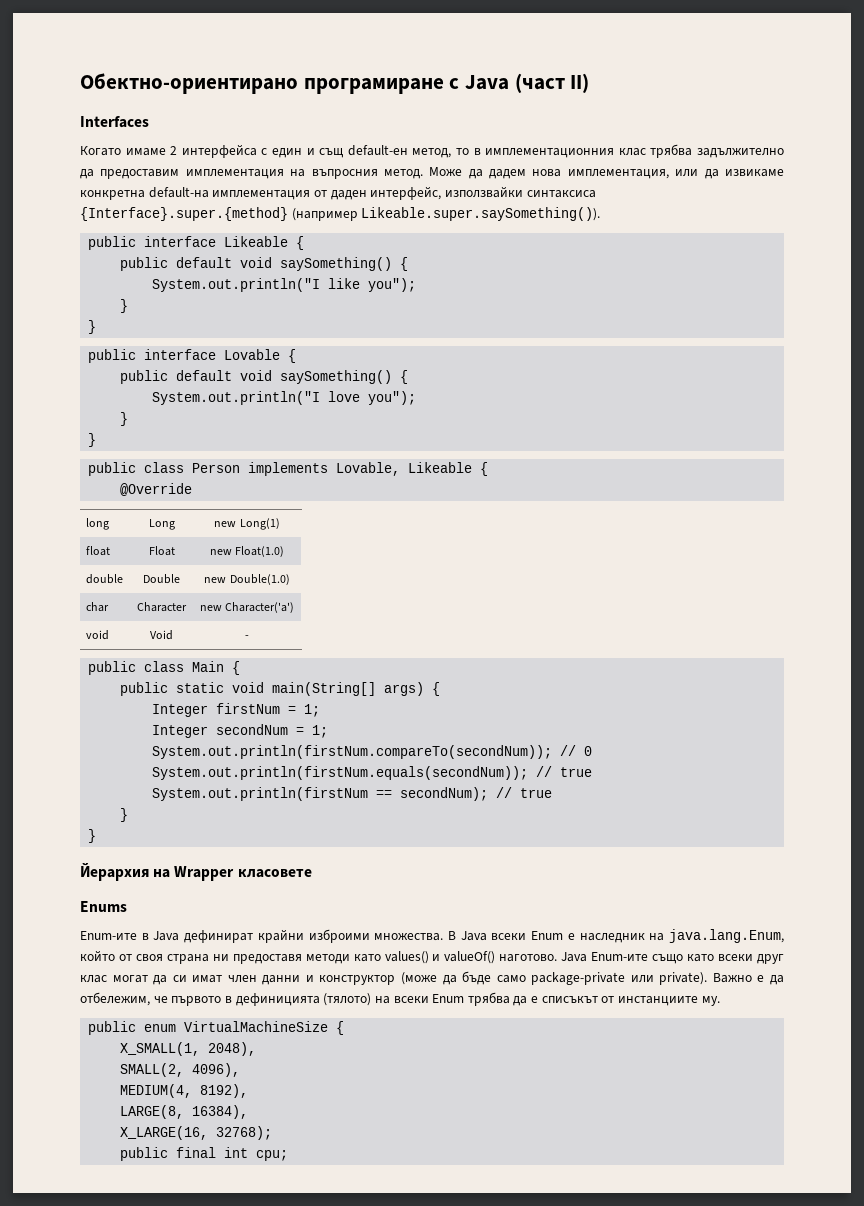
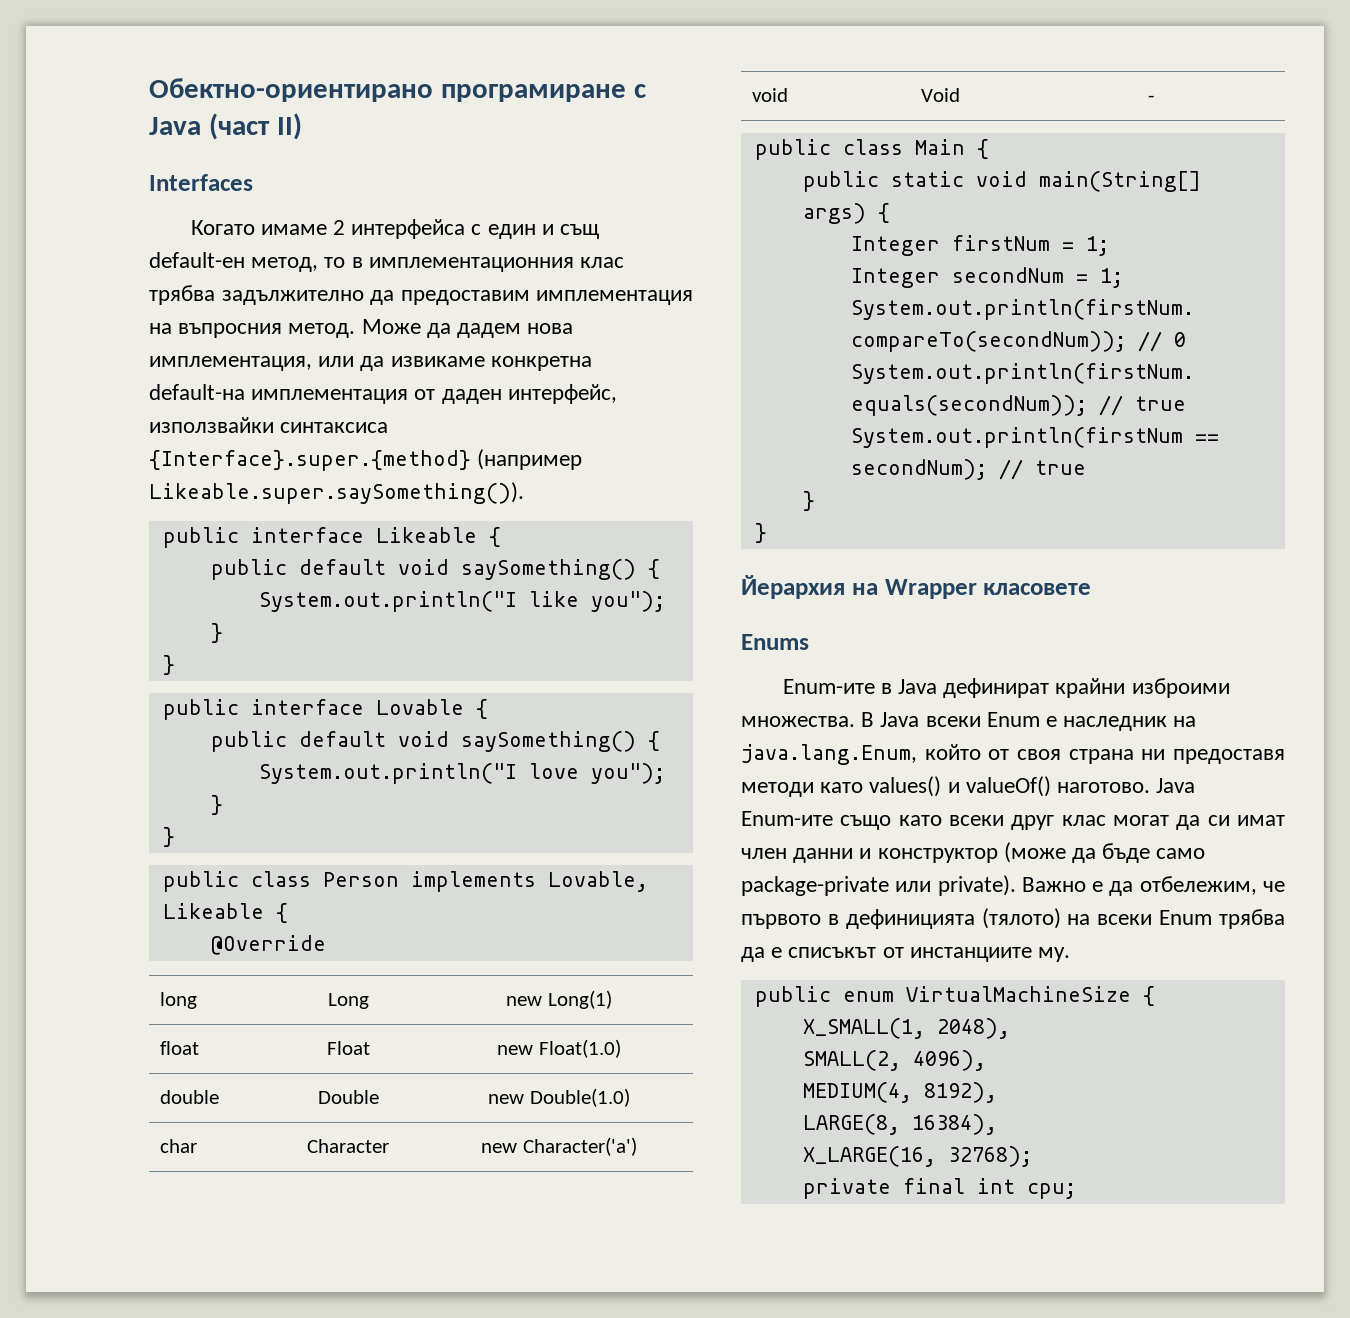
[120,1147,169,1161] public -> [802,1178,891,1199] private

